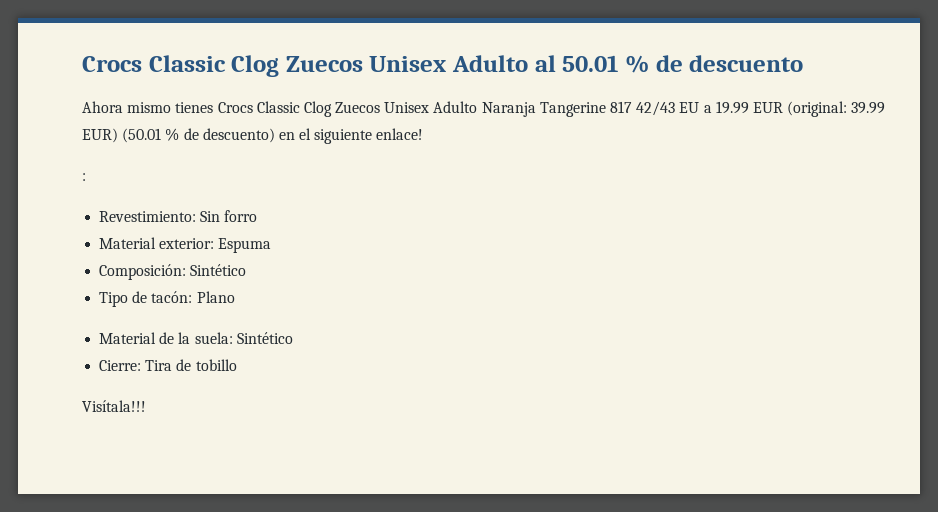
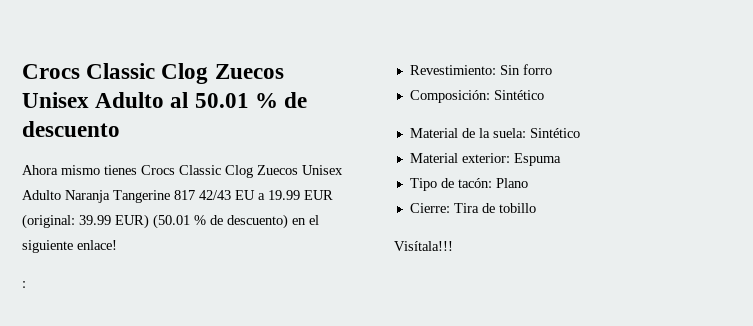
[99,237,272,253] // Material exterior: Espuma -> (552, 69) none
[99,291,235,307] // Tipo de tacón: Plano -> (544, 95) none
(293, 338) none -> [409,153,561,166] [409,178,528,191] // Material exterior: Espuma // Tipo de tacón: Plano

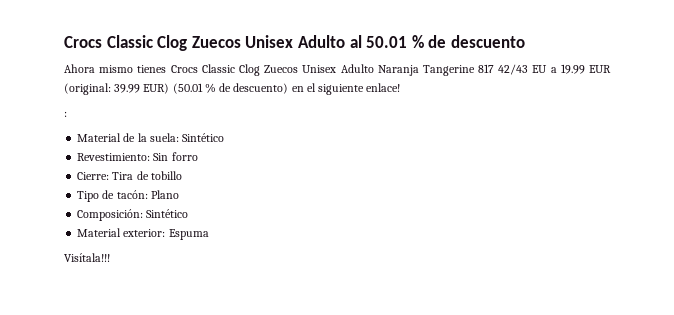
[409,64,552,75] [409,90,544,103] // Revestimiento: Sin forro // Composición: Sintético -> (67, 114) none
[409,153,561,166] Material exterior: Espuma -> [77,152,198,161] [77,171,182,180] Revestimiento: Sin forro // Cierre: Tira de tobillo
[409,203,536,213] Cierre: Tira de tobillo -> [77,209,189,221] [77,228,209,240] Composición: Sintético // Material exterior: Espuma

